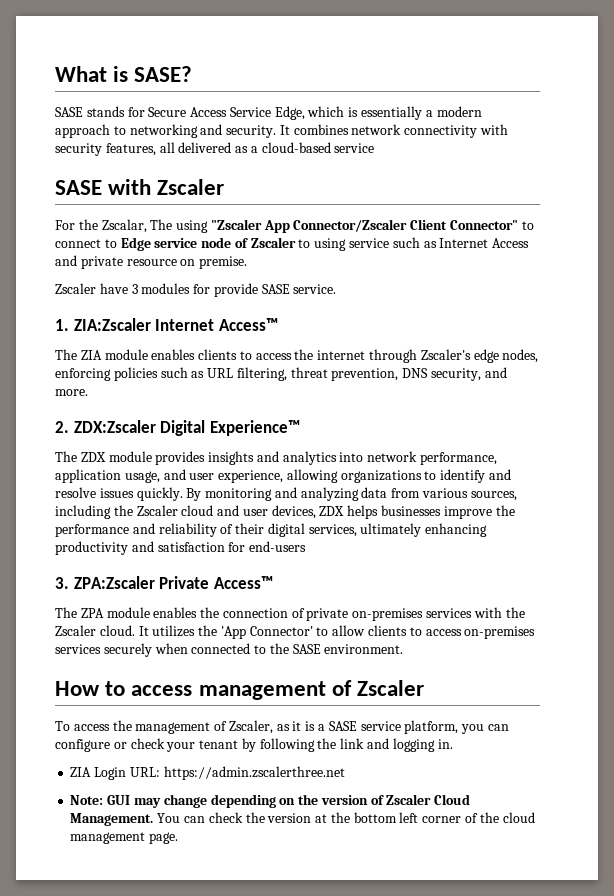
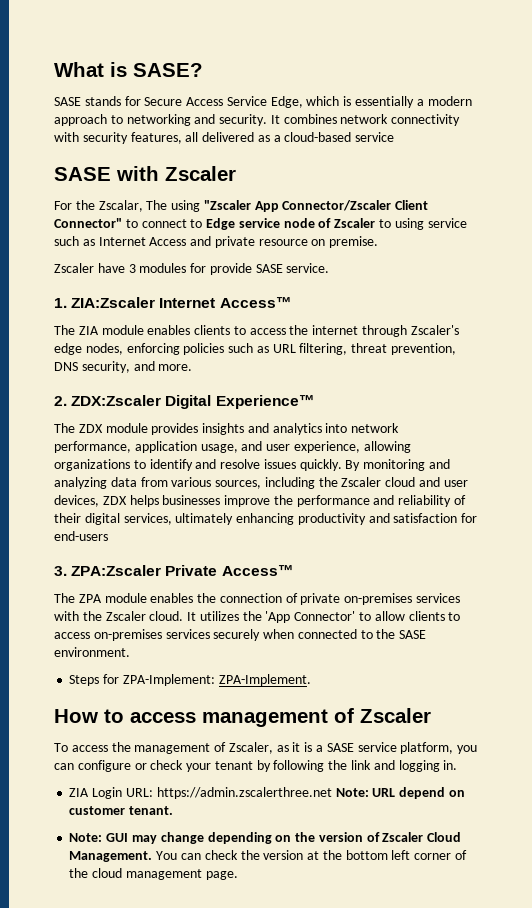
(404, 649) none -> [69,674,311,686] // Steps for ZPA-Implement: ZPA-Implement.
(345, 773) none -> [335,787,465,799] [69,806,174,815] Note: URL depend on customer tenant.

